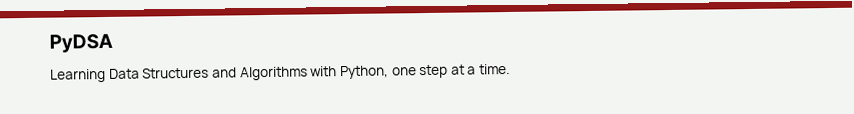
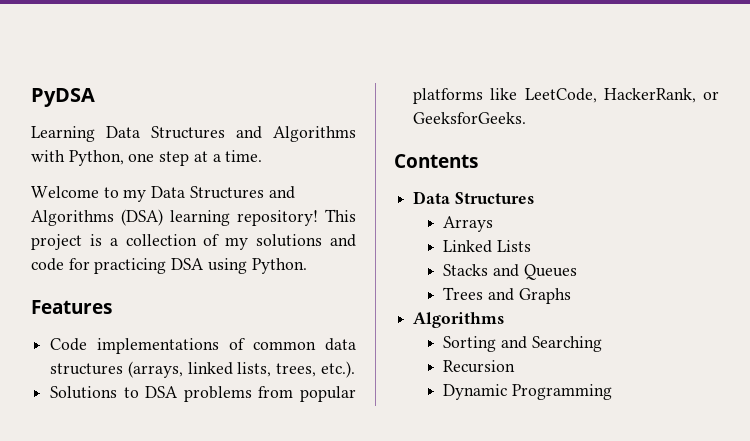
(511, 69) none -> [31,186,295,202] [31,209,356,226] [31,234,356,250] [31,258,307,274] [31,300,112,314] [50,338,356,354] [50,361,355,378] [50,386,357,402] [413,88,719,104] [413,112,527,124] [394,154,478,168] [413,191,534,204] [443,216,494,232] [443,240,532,253] [443,264,577,280] [443,287,571,304] [413,312,505,328] [443,336,602,352] [443,360,516,373] [443,384,613,400] // Welcome to my Data Structures and Algorithms (DSA) learning repository! This project is a collection of my solutions and code for practicing DSA using Python. // Features // Code implementations of common data structures (arrays, linked lists, trees, etc.). // Solutions to DSA problems from popular platforms like LeetCode, HackerRank, or GeeksforGeeks. // Contents // Data Structures // Arrays // Linked Lists // Stacks and Queues // Trees and Graphs // Algorithms // Sorting and Searching // Recursion // Dynamic Programming

